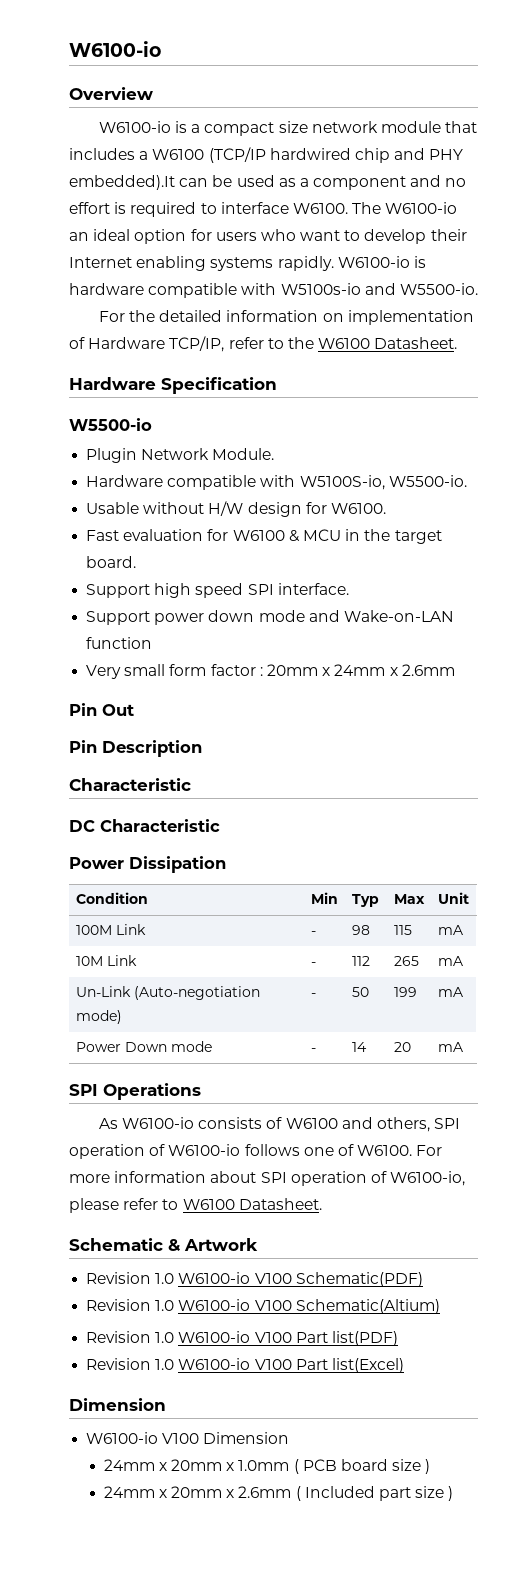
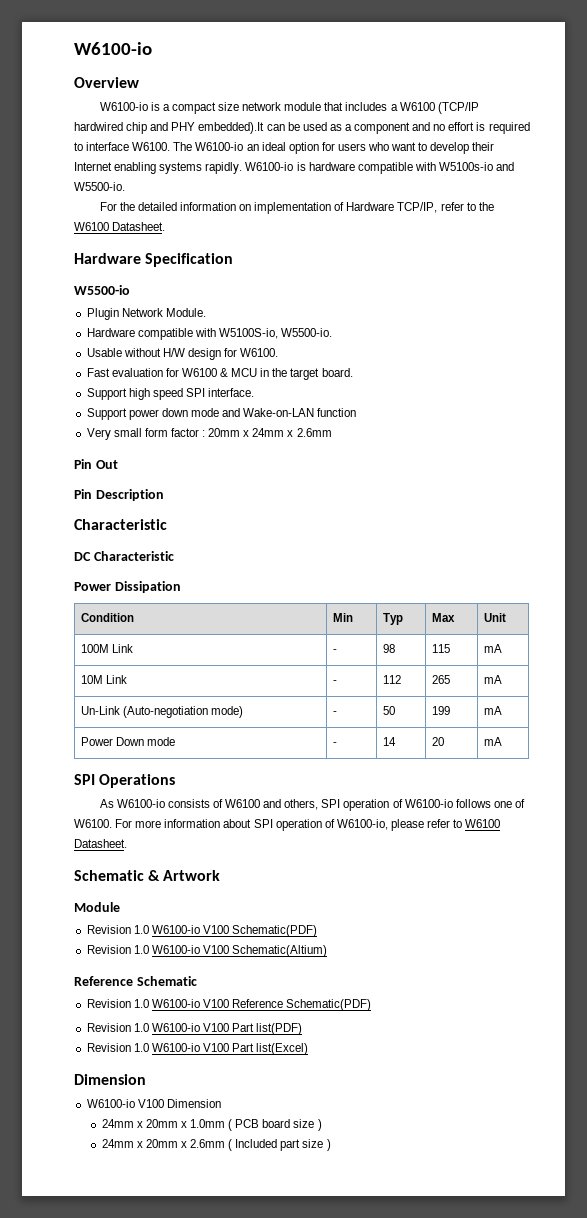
(258, 1244) none -> [74,902,120,912] // Module
(440, 1306) none -> [74,976,197,986] [86,999,372,1011] // Reference Schematic // Revision 1.0 W6100-io V100 Reference Schematic(PDF)

